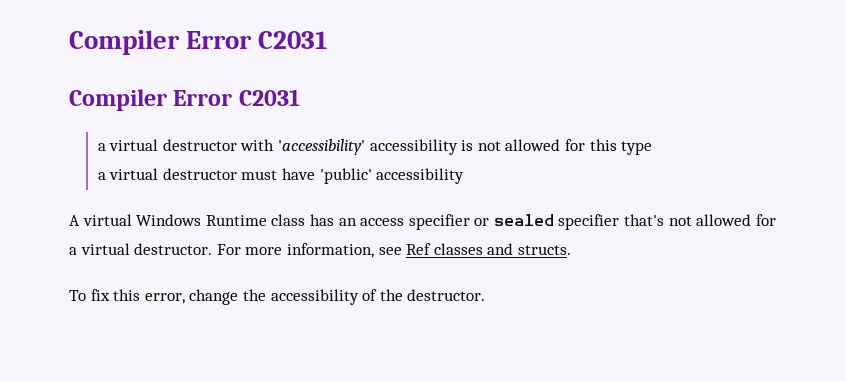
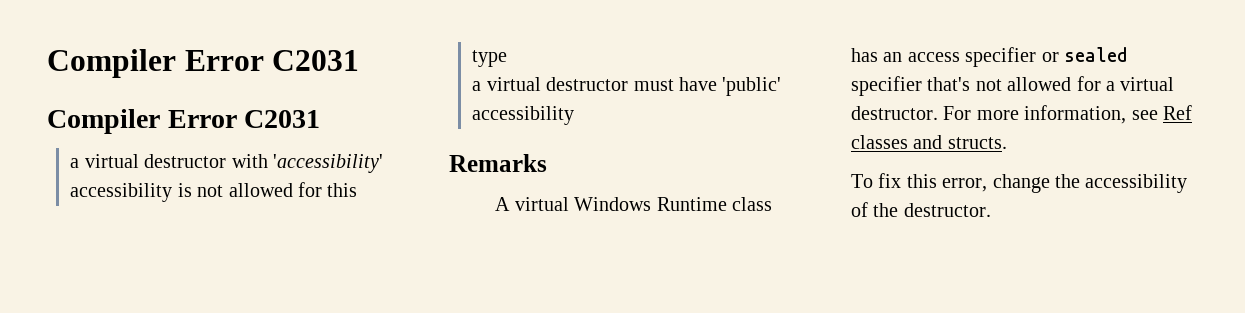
(465, 176) none -> [449,154,547,172] // Remarks

